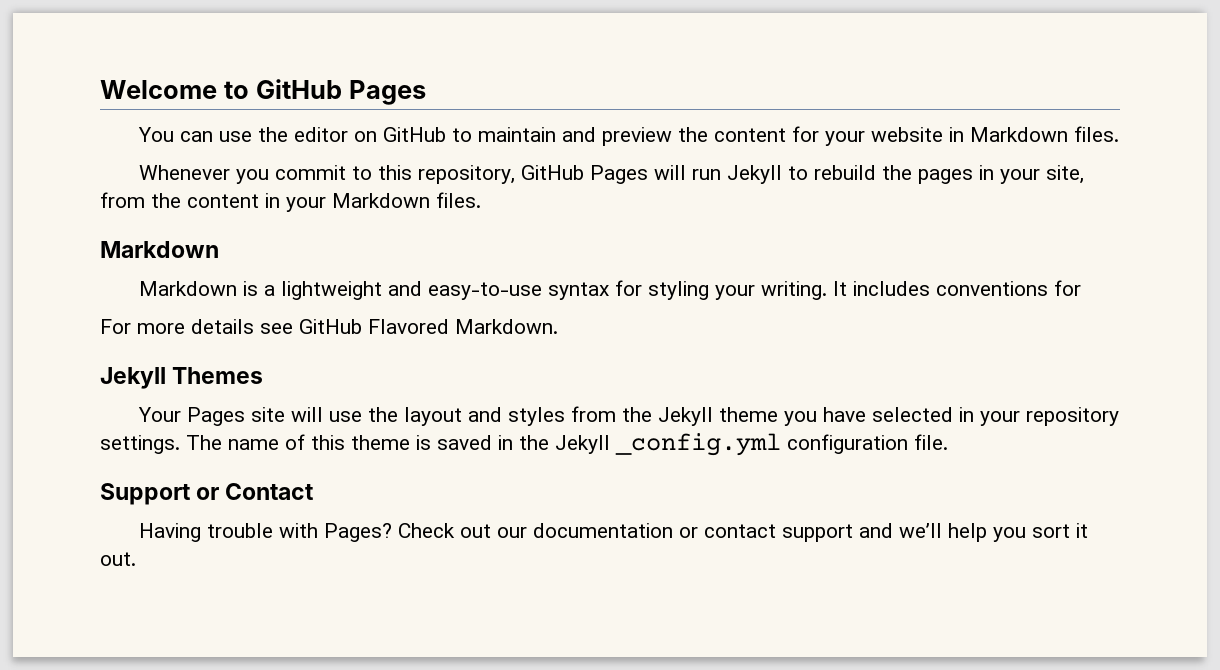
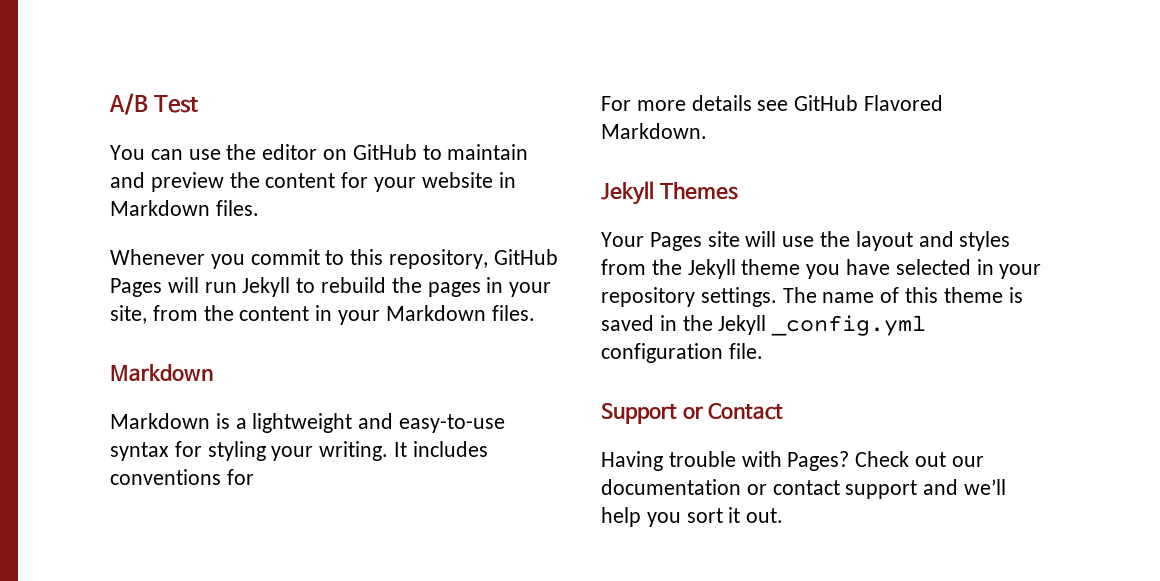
[100,79,426,105] Welcome to GitHub Pages -> [109,93,198,115] A/B Test

